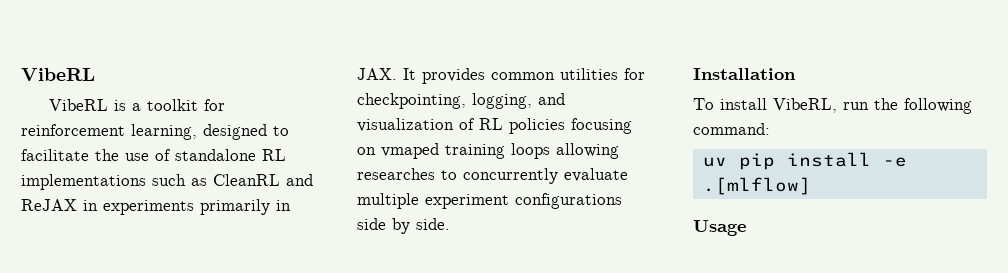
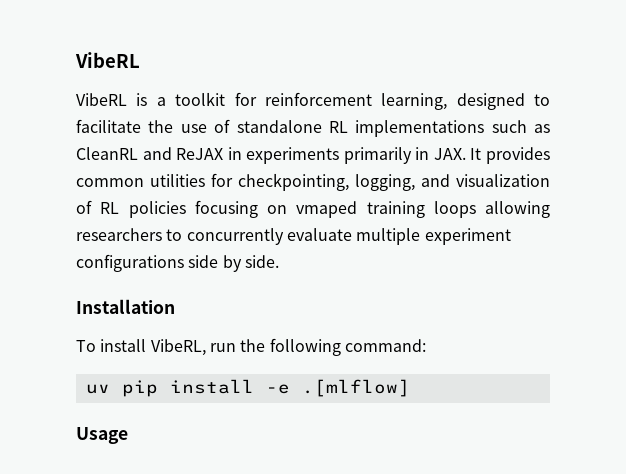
[357,168,435,180] researches -> [76,228,162,241] researchers

